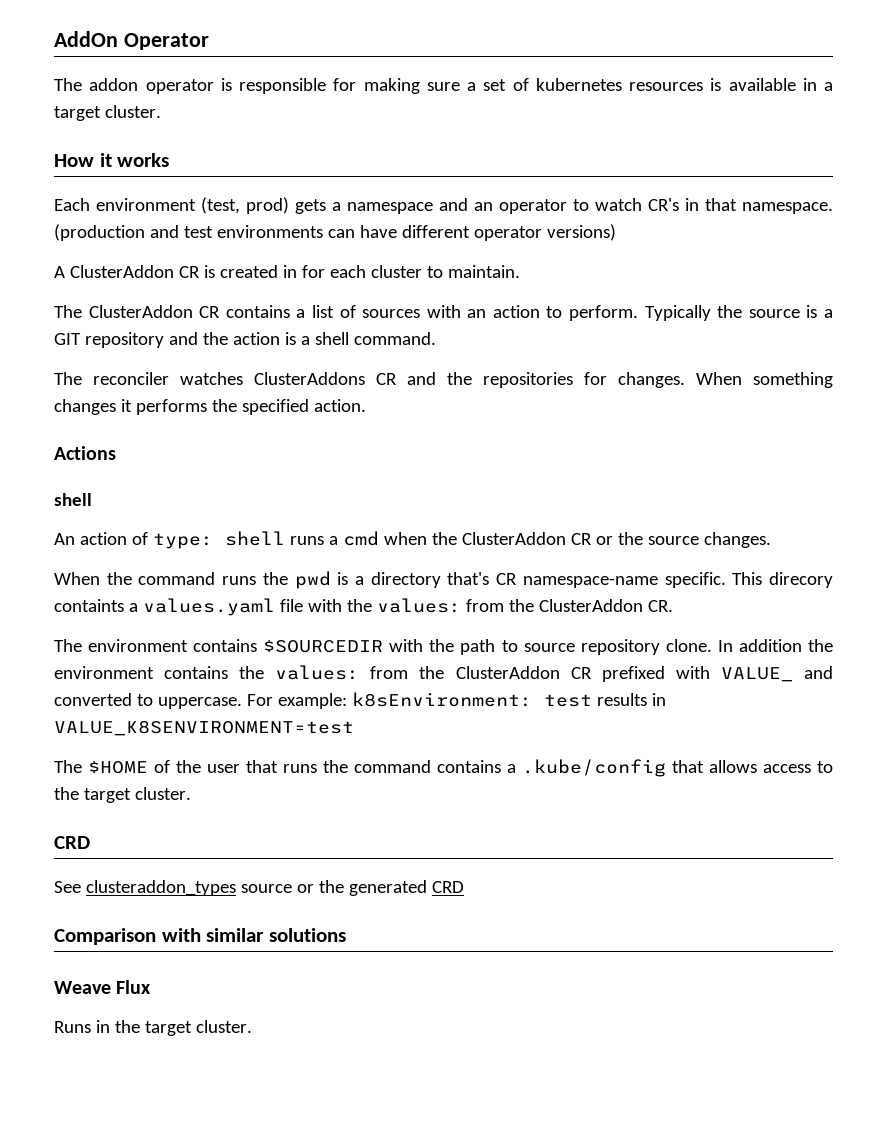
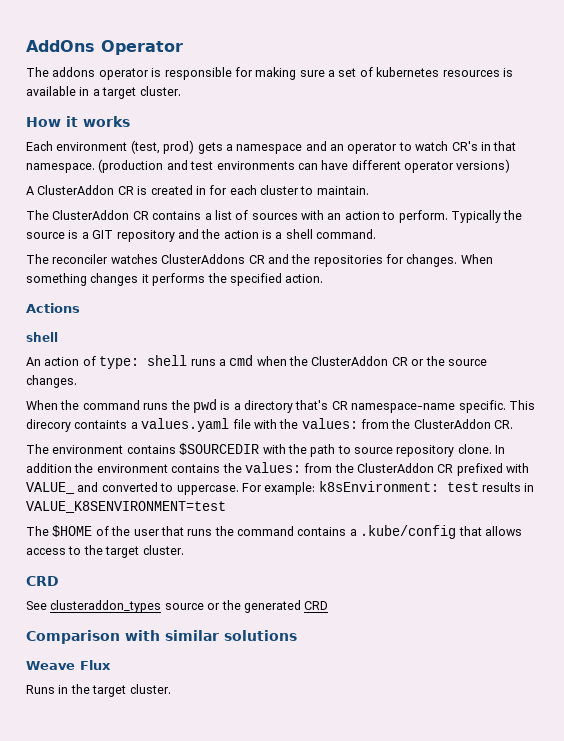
[54,31,118,47] AddOn -> [26,40,95,52] AddOns
[89,78,139,91] addon -> [52,67,96,77] addons

